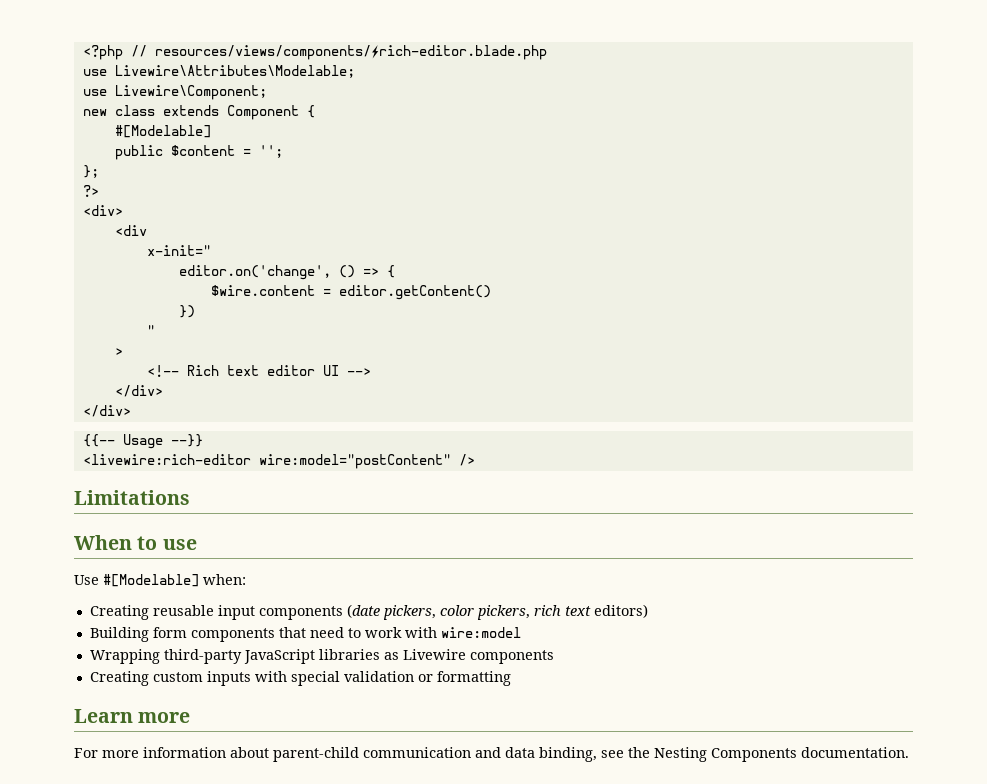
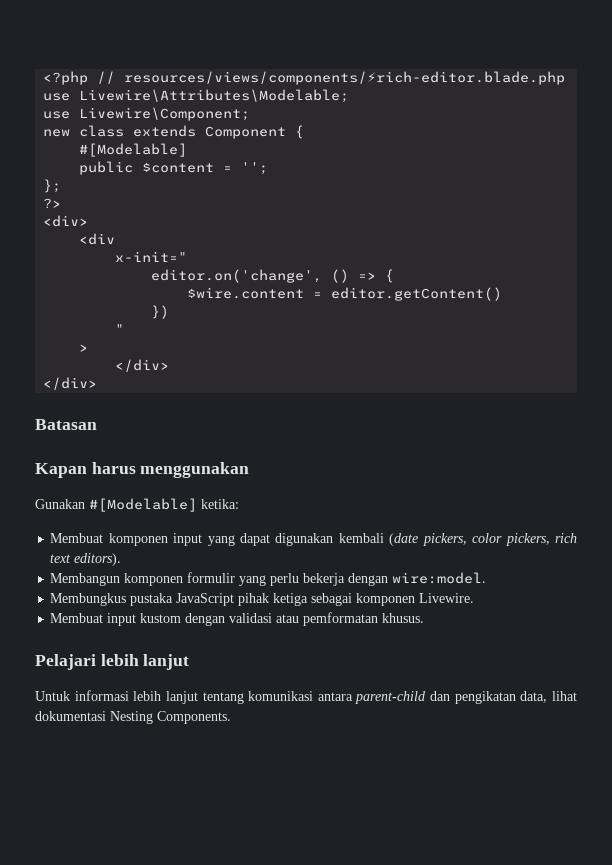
[146,365,371,377] [114,385,163,397] [82,405,131,417] [82,434,203,449] [82,454,475,469] [74,490,190,505] [74,535,197,550] [74,574,246,587] [89,605,343,620] <!-- Rich text editor UI --> // </div> // </div> // {{-- Usage --}} // <livewire:rich-editor wire:model="postContent" /> // Limitations // When to use // Use #[Modelable] when: // Creating reusable input components -> [115,359,170,372] [43,377,98,390] [35,419,97,430] [35,462,250,478] [35,498,239,512] [50,533,384,546] </div> // </div> // Batasan // Kapan harus menggunakan // Gunakan #[Modelable] ketika: // Membuat komponen input yang dapat digunakan kembali
[593,604,648,618] [89,627,521,642] [89,649,554,664] [89,671,511,686] [74,709,191,723] [74,747,909,762] editors) // Building form components that need to work with wire:model // Wrapping third-party JavaScript libraries as Livewire components // Creating custom inputs with special validation or formatting // Learn more // For more information about parent-child communication and data binding, see the Nesting Components documentation. -> [74,553,122,566] [50,572,487,586] [50,593,475,606] [50,612,425,626] [35,654,190,670] [35,690,577,704] [35,711,231,724] editors). // Membangun komponen formulir yang perlu bekerja dengan wire:model. // Membungkus pustaka JavaScript pihak ketiga sebagai komponen Livewire. // Membuat input kustom dengan validasi atau pemformatan khusus. // Pelajari lebih lanjut // Untuk informasi lebih lanjut tentang komunikasi antara parent-child dan pengikatan data, lihat dokumentasi Nesting Components.

